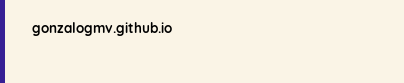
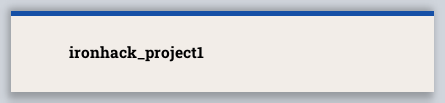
[32,22,172,36] gonzalogmv.github.io -> [69,46,204,62] ironhack_project1

